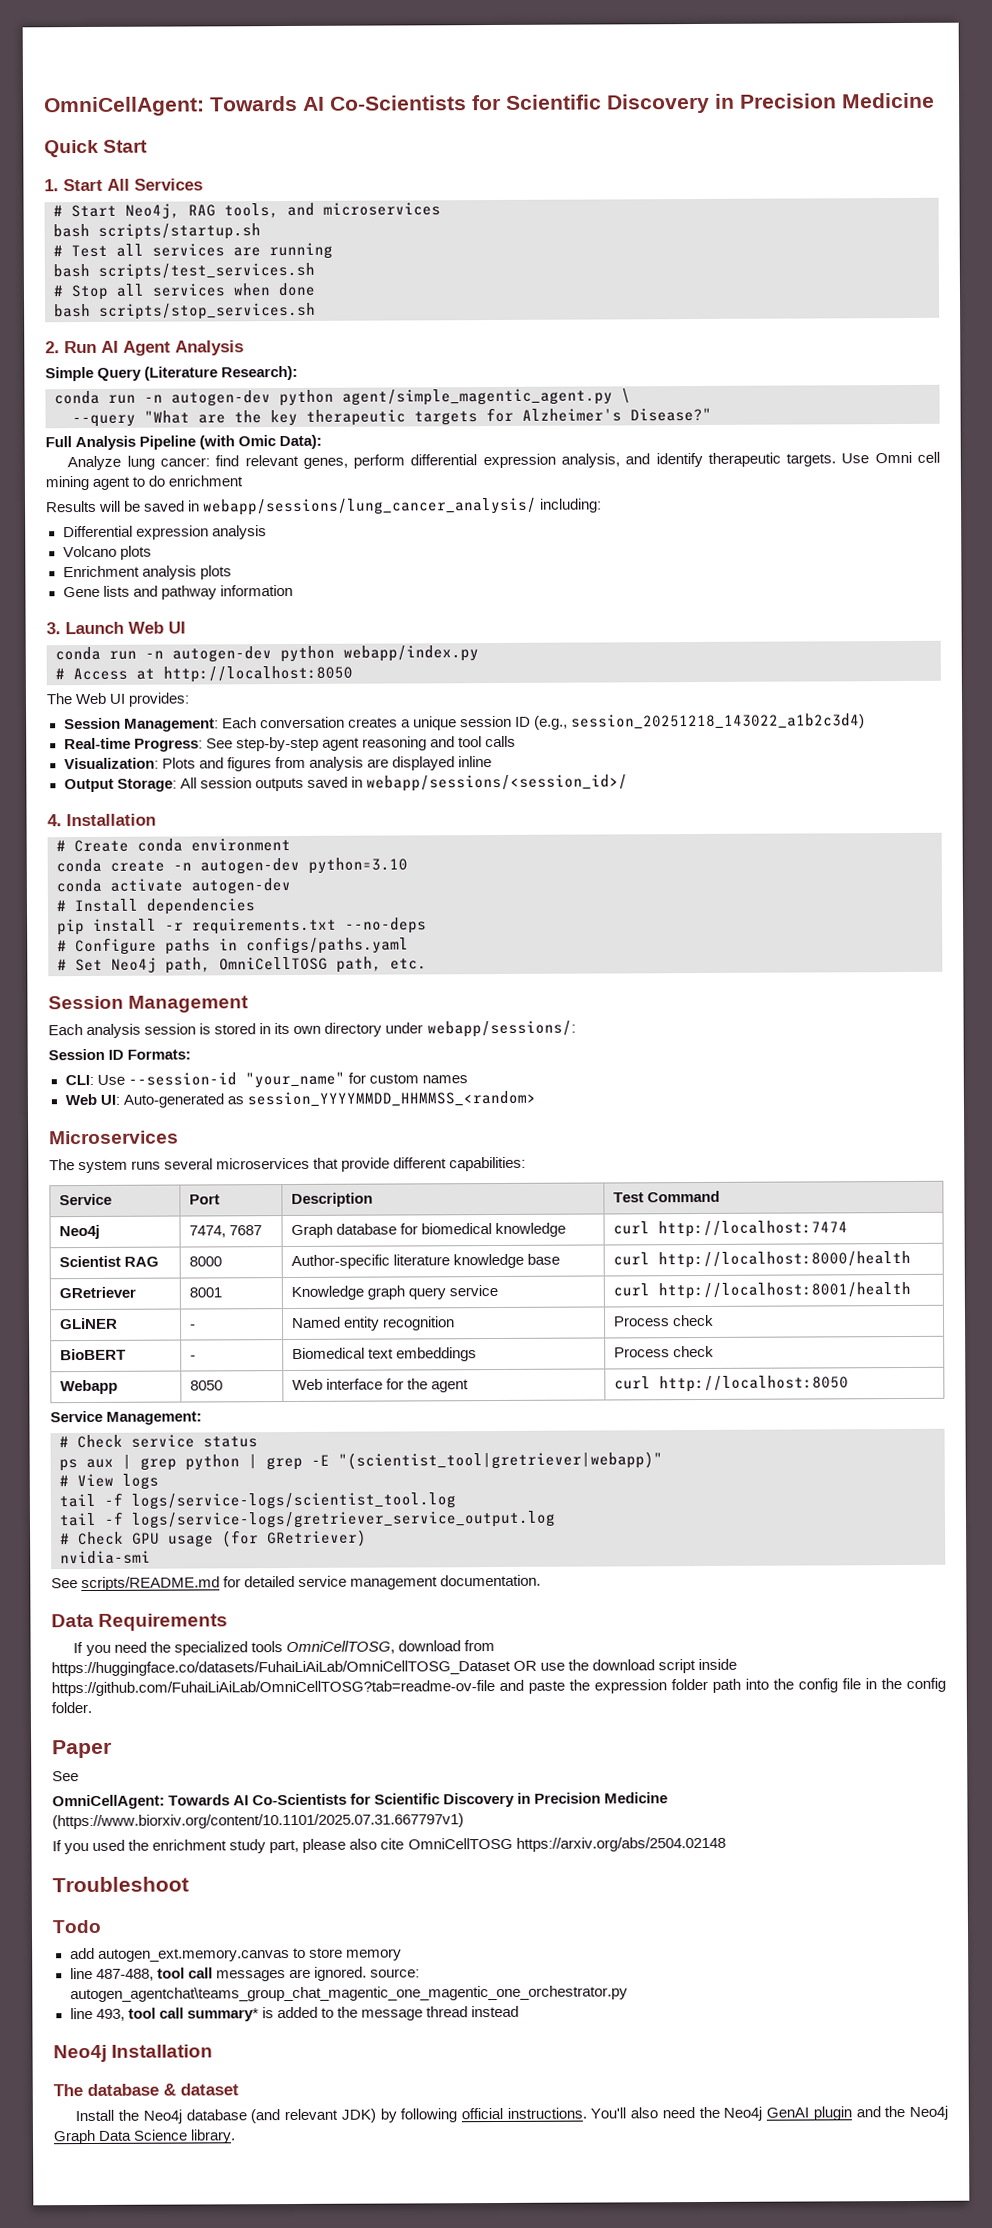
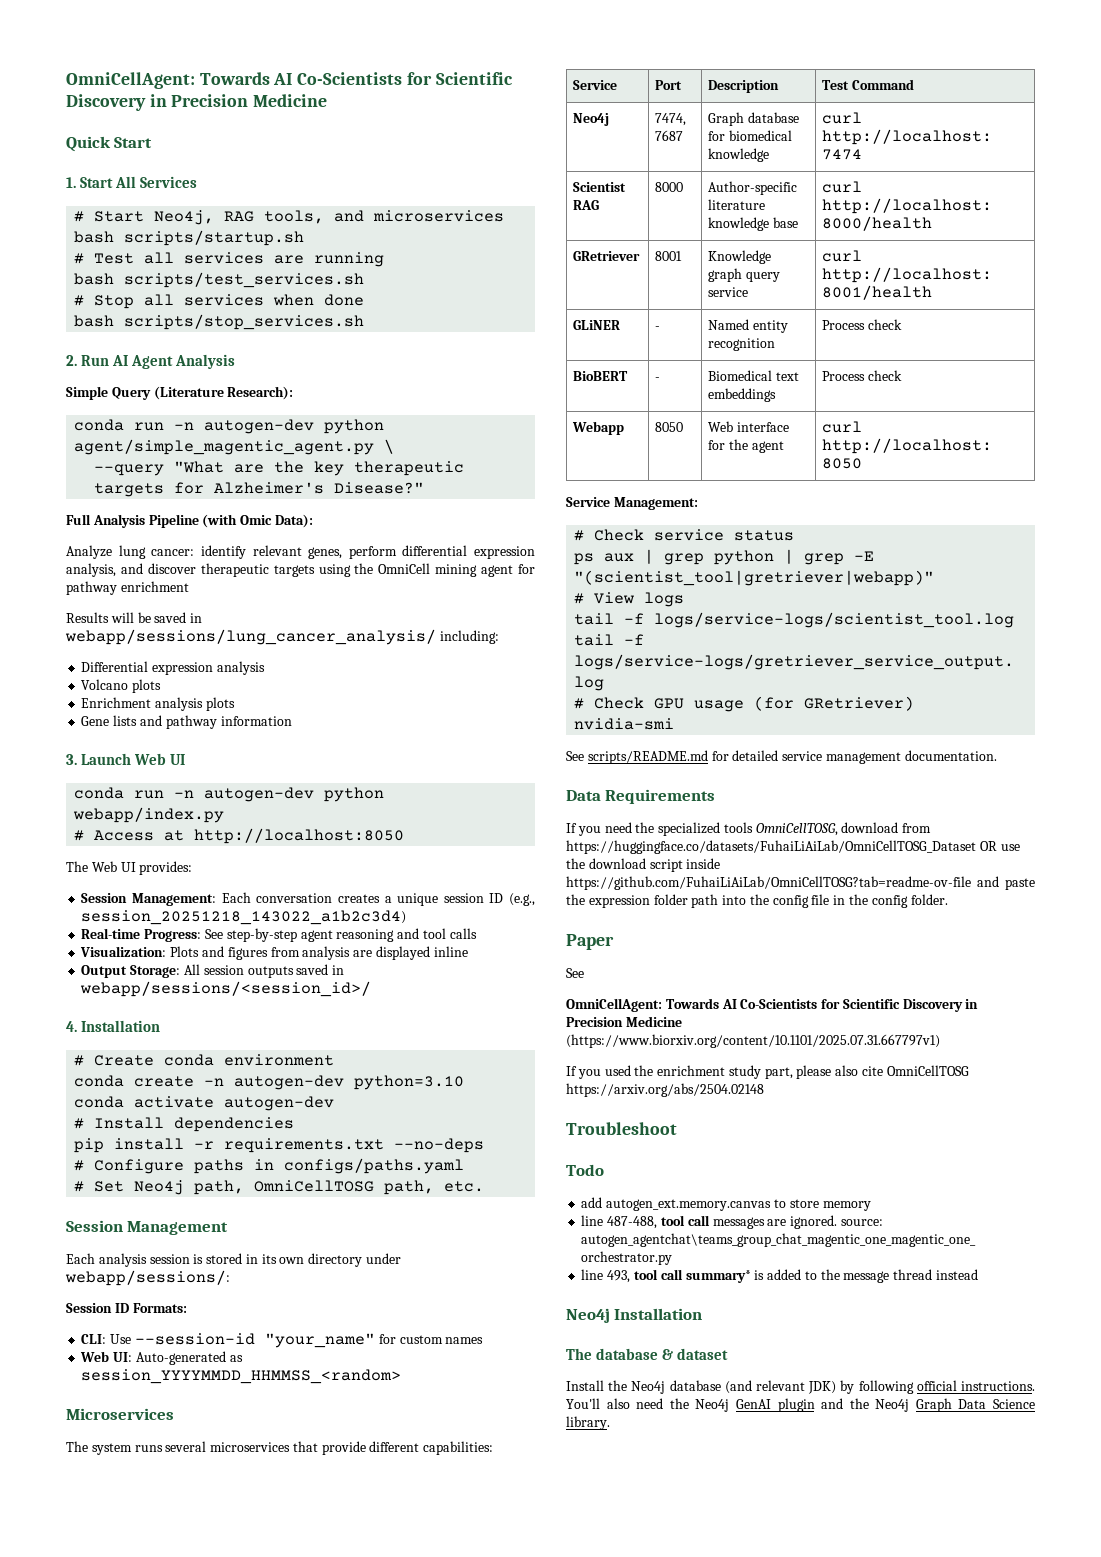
[215,455,240,467] find -> [200,545,246,559] identify
[655,451,940,468] [45,475,166,491] identify therapeutic targets. Use Omni cell mining agent to do -> [147,563,535,577] [66,581,117,595] discover therapeutic targets using the OmniCell mining agent for pathway

